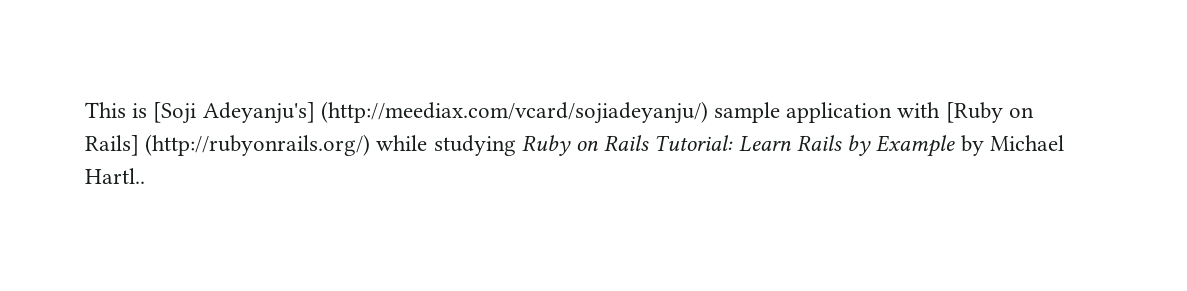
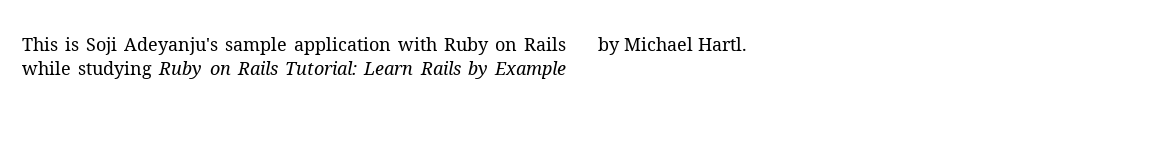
[153,101,1034,124] [85,134,371,156] [Soji Adeyanju's] (http://meediax.com/vcard/sojiadeyanju/) sample application with [Ruby on Rails] (http://rubyonrails.org/) -> [86,37,566,55] Soji Adeyanju's sample application with Ruby on Rails
[85,168,145,184] Hartl.. -> [698,37,747,51] Hartl.

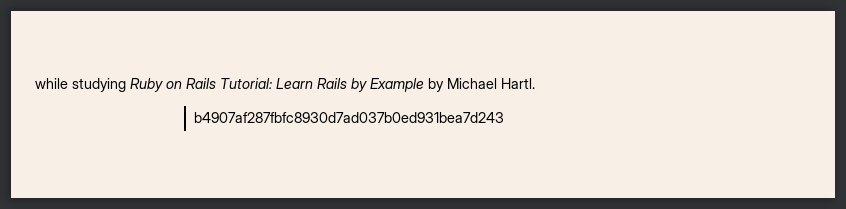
[22,37,566,55] This is Soji Adeyanju's sample application with Ruby on Rails -> (35, 83) none
(747, 44) none -> [193,112,504,123] // b4907af287fbfc8930d7ad037b0ed931bea7d243

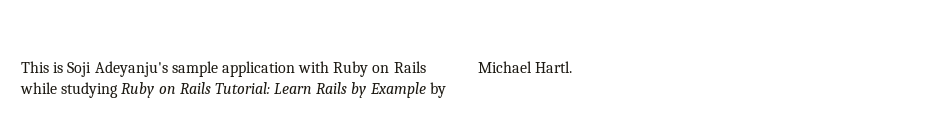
(35, 83) none -> [21,61,426,77] This is Soji Adeyanju's sample application with Ruby on Rails
[193,112,504,123] // b4907af287fbfc8930d7ad037b0ed931bea7d243 -> (573, 67) none

